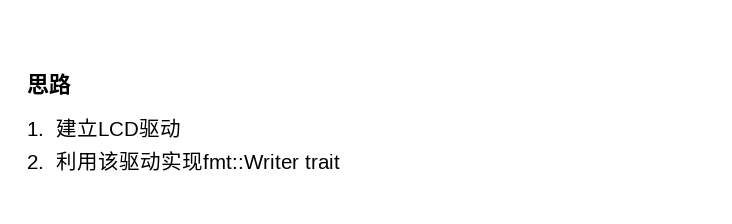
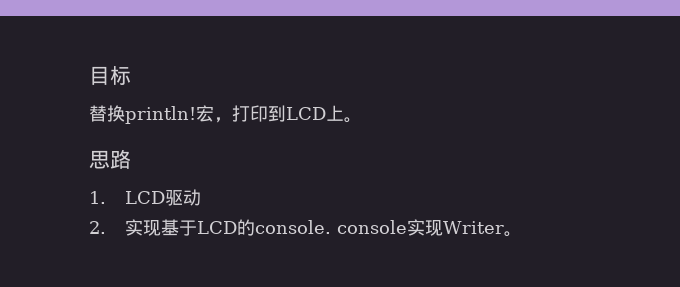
(27, 84) none -> [89,66,131,85] [89,105,362,124] 目标 // 替换println!宏，打印到LCD上。 //
[55,118,98,138] 建立 -> (106, 197) none
[55,151,340,171] 利用该驱动实现fmt::Writer trait -> [124,219,522,237] 实现基于LCD的console. console实现Writer。

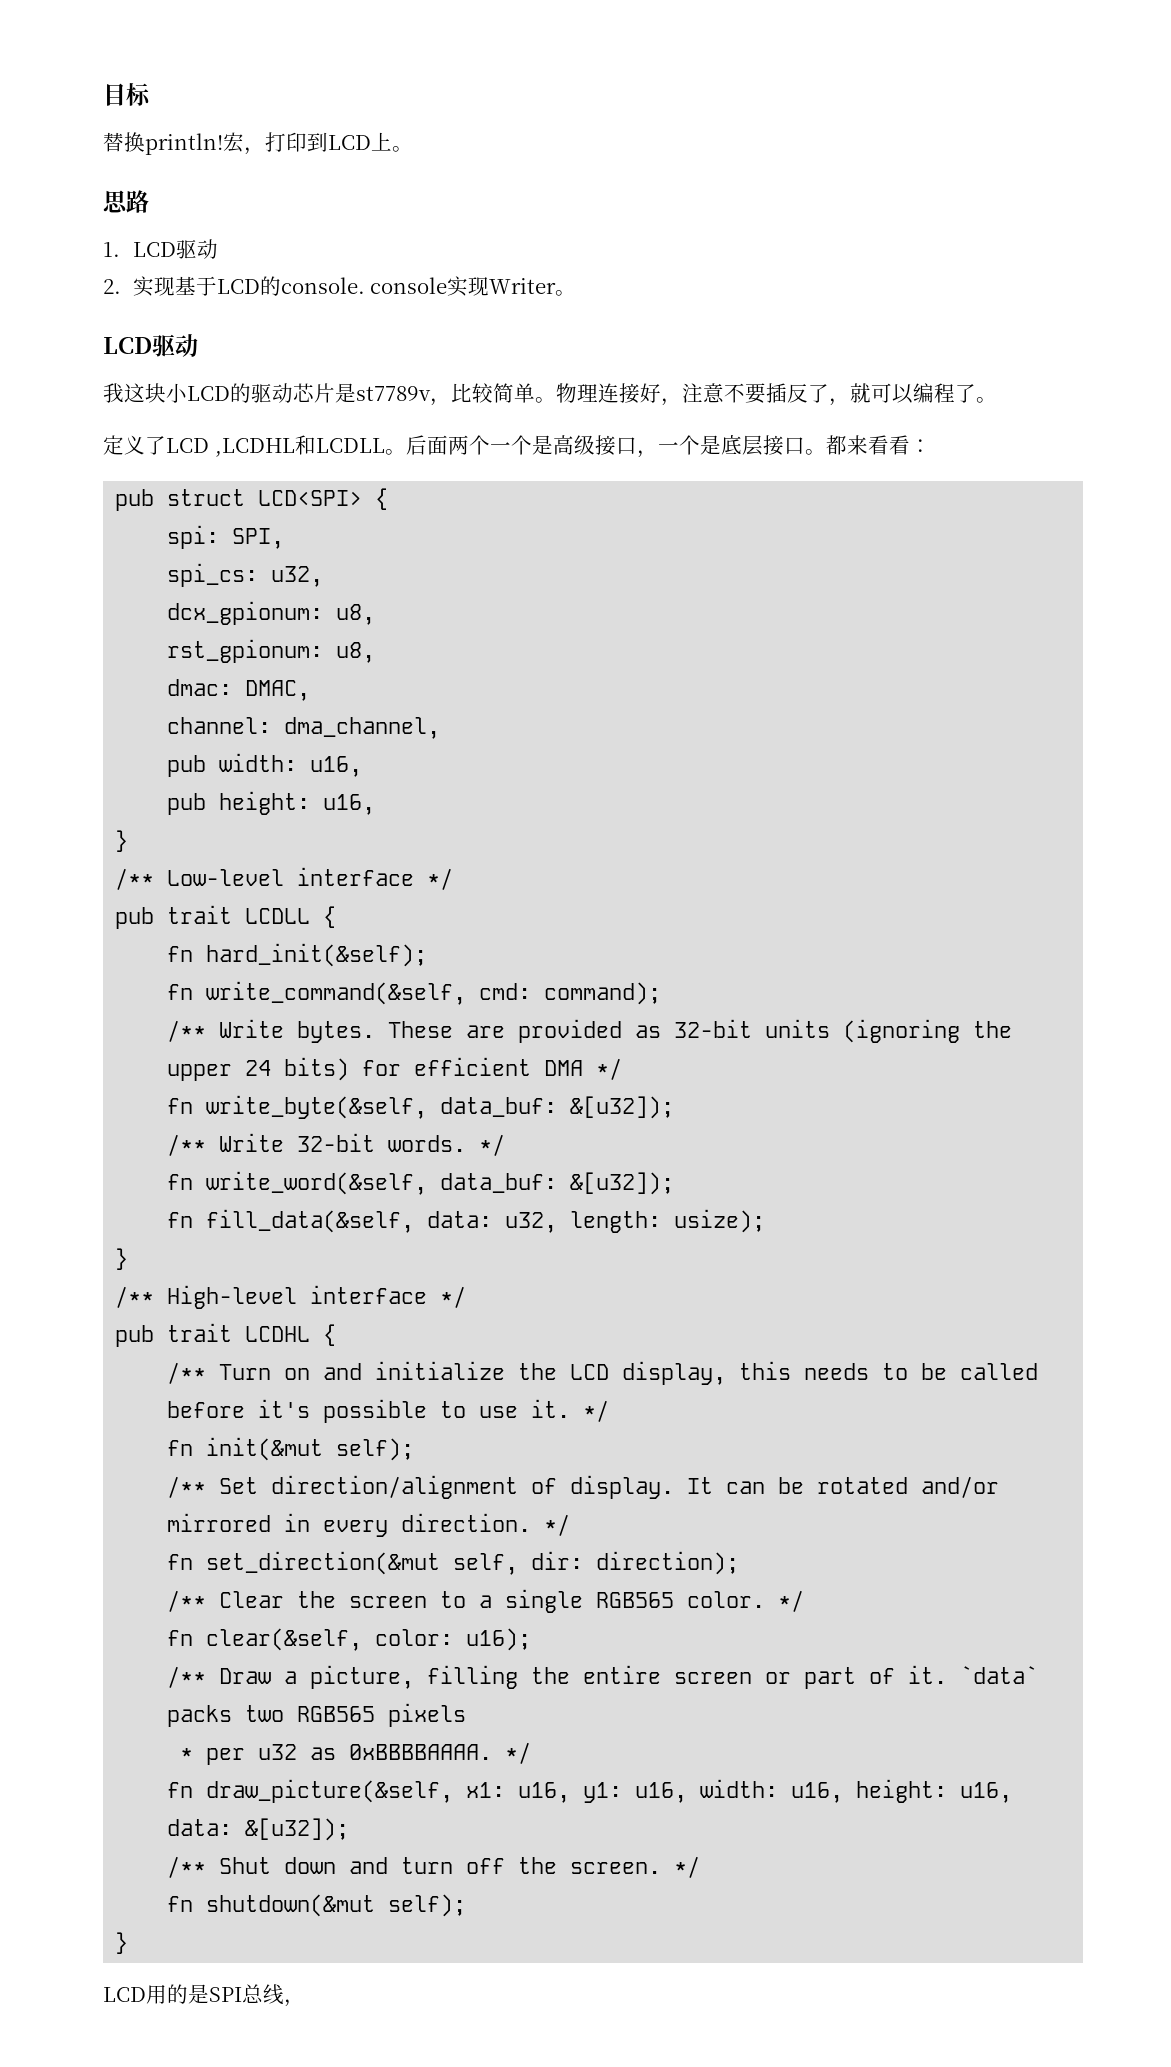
(522, 234) none -> [103,334,198,357] [103,383,997,406] [103,435,931,458] [115,488,389,511] [167,525,285,549] [167,563,324,587] [167,601,376,625] [167,639,376,663] [167,679,311,701] [167,717,441,739] [167,753,363,777] [167,791,376,815] [115,830,129,852] [115,867,454,890] [115,905,337,929] [167,943,428,967] [167,981,662,1005] [167,1019,1013,1043] [167,1057,623,1081] [167,1095,675,1119] [167,1133,506,1156] [167,1171,675,1195] [167,1209,766,1233] [115,1248,129,1270] [115,1285,467,1309] [115,1323,337,1347] [167,1361,1039,1385] [167,1399,610,1423] [167,1437,415,1461] [167,1475,1000,1499] [167,1513,571,1537] [167,1551,740,1575] [167,1589,805,1613] [167,1628,532,1651] [167,1665,1039,1689] [167,1703,467,1727] [180,1742,532,1765] [167,1779,1013,1803] [167,1818,350,1841] [167,1856,701,1878] [167,1894,467,1917] [115,1932,129,1954] [103,1984,305,2007] // LCD驱动 // 我这块小LCD的驱动芯片是st7789v，比较简单。物理连接好，注意不要插反了，就可以编程了。 // 定义了LCD ,LCDHL和LCDLL。后面两个一个是高级接口，一个是底层接口。都来看看： // pub struct LCD<SPI> { // spi: SPI, // spi_cs: u32, // dcx_gpionum: u8, // rst_gpionum: u8, // dmac: DMAC, // channel: dma_channel, // pub width: u16, // pub height: u16, // } // /** Low-level interface */ // pub trait LCDLL { // fn hard_init(&self); // fn write_command(&self, cmd: command); // /** Write bytes. These are provided as 32-bit units (ignoring the upper 24 bits) for efficient DMA */ // fn write_byte(&self, data_buf: &[u32]); // /** Write 32-bit words. */ // fn write_word(&self, data_buf: &[u32]); // fn fill_data(&self, data: u32, length: usize); // } // /** High-level interface */ // pub trait LCDHL { // /** Turn on and initialize the LCD display, this needs to be called before it's possible to use it. */ // fn init(&mut self); // /** Set direction/alignment of display. It can be rotated and/or mirrored in every direction. */ // fn set_direction(&mut self, dir: direction); // /** Clear the screen to a single RGB565 color. */ // fn clear(&self, color: u16); // /** Draw a picture, filling the entire screen or part of it. `data` packs two RGB565 pixels // * per u32 as 0xBBBBAAAA. */ // fn draw_picture(&self, x1: u16, y1: u16, width: u16, height: u16, data: &[u32]); // /** Shut down and turn off the screen. */ // fn shutdown(&mut self); // } // LCD用的是SPI总线，

